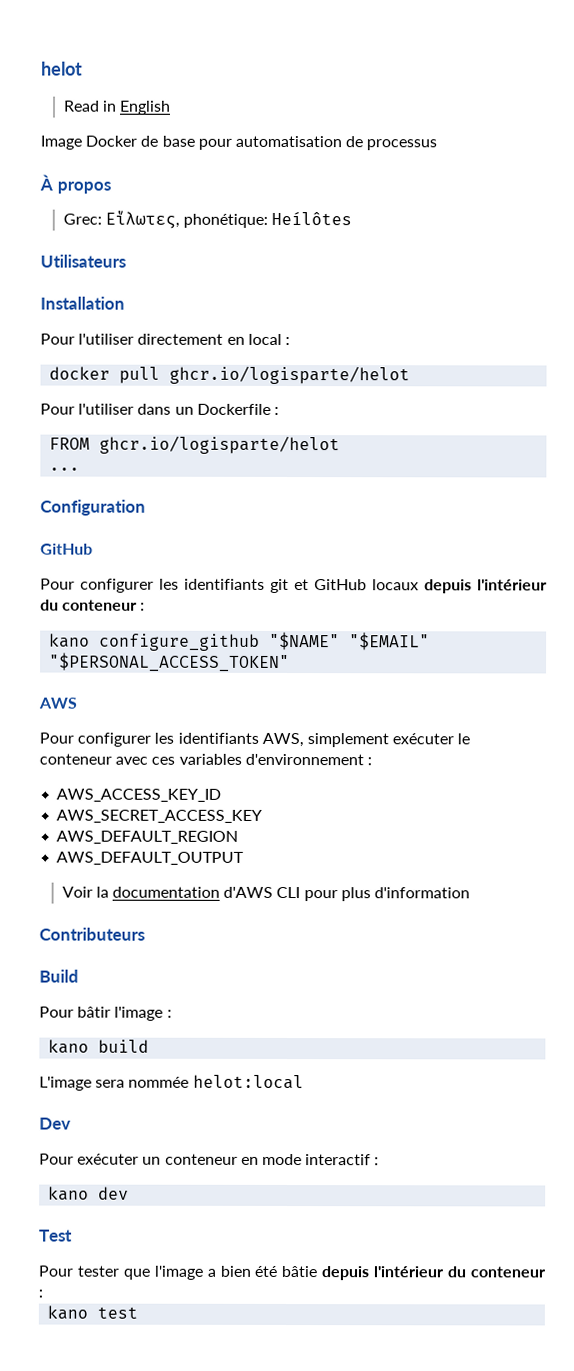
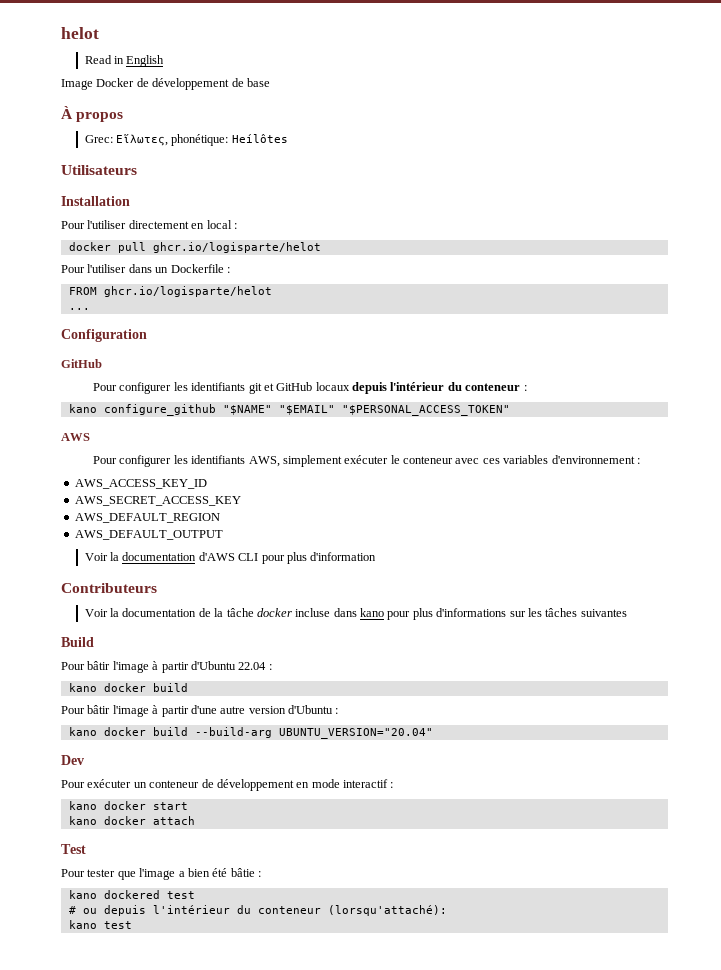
(159, 141) none -> [152,78,244,90] développement de
[197,135,438,151] pour automatisation de processus -> (270, 82) none
(145, 934) none -> [84,608,627,620] // Voir la documentation de la tâche docker incluse dans kano pour plus d'informations sur les tâches suivantes
[166,1009,172,1018] [48,1039,90,1054] : // kano -> [152,661,272,673] [68,683,146,692] à partir d'Ubuntu 22.04 : // kano docker
[39,1074,304,1091] L'image sera nommée helot:local -> [61,705,339,717] [68,727,433,739] Pour bâtir l'image à partir d'une autre version d'Ubuntu : // kano docker build --build-arg UBUNTU_VERSION="20.04"
(238, 1159) none -> [201,779,294,791] de développement
[98,1186,130,1200] dev -> [103,801,188,810] [68,816,195,825] docker start // kano docker attach
[321,1266,546,1281] [38,1289,43,1298] depuis l'intérieur du conteneur : -> [258,871,261,877] [68,890,195,899] [68,905,447,916] : // kano dockered test // # ou depuis l'intérieur du conteneur (lorsqu'attaché):

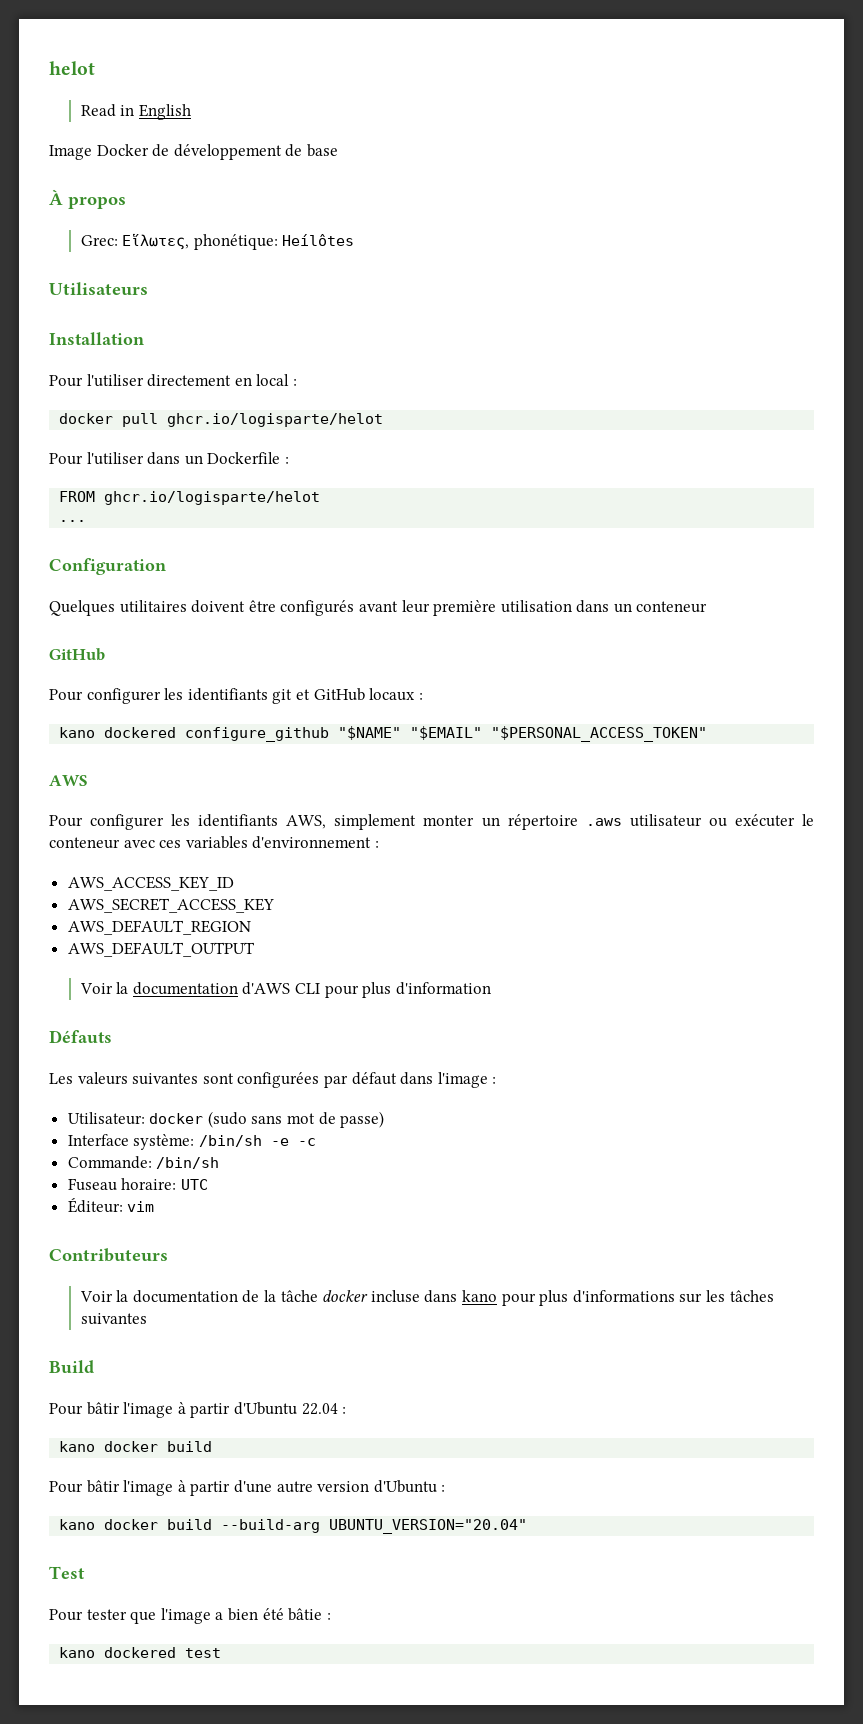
(147, 335) none -> [49,600,708,616] // Quelques utilitaires doivent être configurés avant leur première utilisation dans un conteneur
[352,382,527,394] [68,404,97,413] depuis l'intérieur du conteneur : // kano -> [418,693,423,700] [59,727,177,738] : // kano dockered
(342, 461) none -> [423,814,727,830] monter un répertoire .aws utilisateur ou
(377, 556) none -> [49,1030,112,1043] [49,1072,497,1088] [67,1111,385,1128] [67,1134,316,1150] [67,1156,220,1169] [67,1178,208,1191] [67,1197,155,1213] // Défauts // Les valeurs suivantes sont configurées par défaut dans l'image : // Utilisateur: docker (sudo sans mot de passe) // Interface système: /bin/sh -e -c // Commande: /bin/sh // Fuseau horaire: UTC // Éditeur: vim
[61,755,84,765] [61,779,394,791] [68,801,188,810] [68,816,195,825] // Dev // Pour exécuter un conteneur de développement en mode interactif : // kano docker start // kano docker attach -> (528, 1526) none
[68,905,447,916] [68,920,132,929] // # ou depuis l'intérieur du conteneur (lorsqu'attaché): // kano test -> (222, 1653) none

